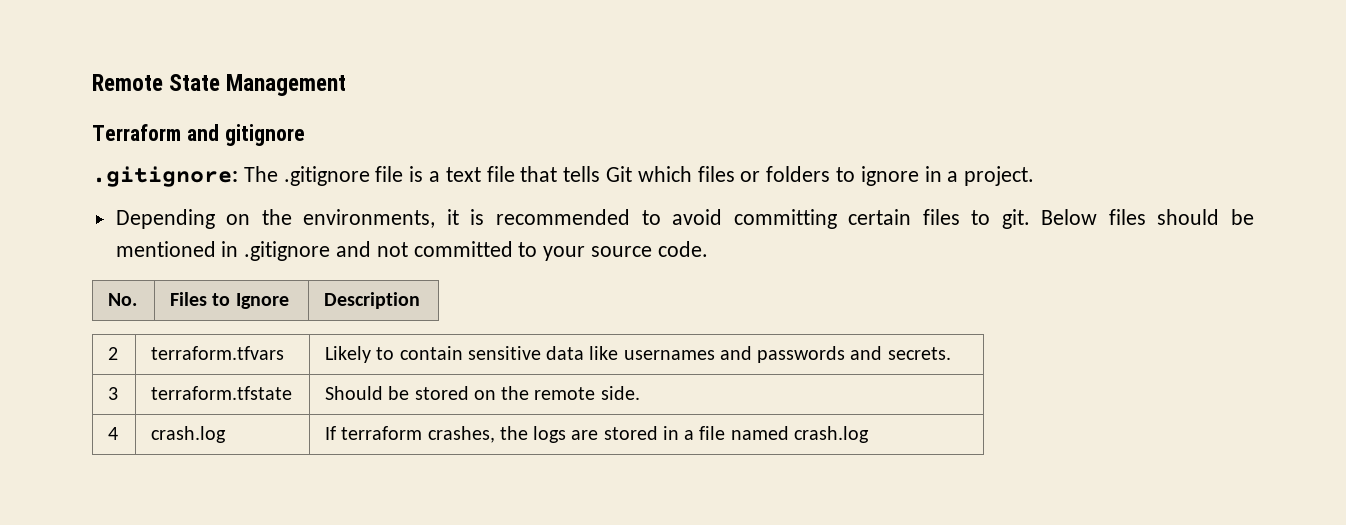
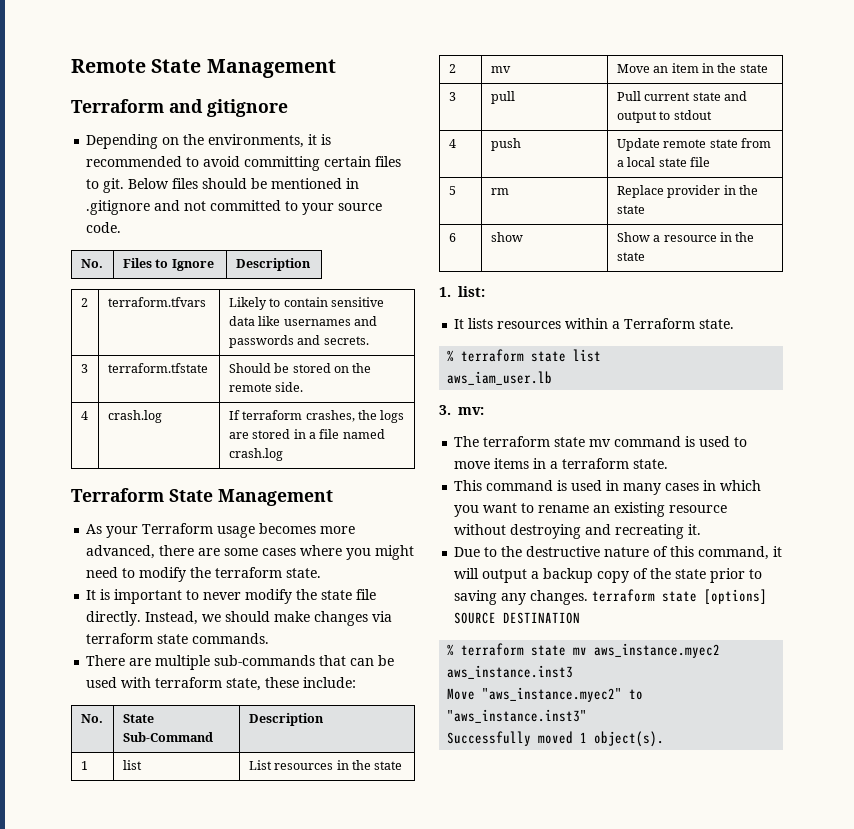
[92,166,1035,187] // .gitignore: The .gitignore file is a text file that tells Git which files or folders to ignore in a project. -> (288, 108) none
(869, 434) none -> [71,488,333,506] [86,523,356,538] [86,545,415,560] [86,567,322,582] [86,589,377,604] [86,611,393,626] [86,633,270,644] [86,655,395,670] [86,677,357,691] [80,714,103,723] [122,714,154,723] [122,732,213,742] [248,713,324,726] [80,761,88,770] [122,760,142,770] [248,760,403,770] [448,64,456,73] [490,66,511,73] [616,63,768,73] [448,92,456,101] [490,91,515,104] [616,91,747,101] [616,110,712,123] [448,139,456,148] [490,138,521,151] [616,138,771,151] [616,157,710,167] [448,186,456,195] [490,188,509,195] [616,185,758,198] [616,205,645,214] [448,233,456,242] [490,232,523,242] [616,232,755,242] [616,252,645,261] [439,286,485,297] [454,318,735,329] [447,349,602,362] [447,371,553,385] [439,405,484,415] [454,436,748,447] [454,458,669,469] [454,480,762,495] [454,502,728,517] [454,524,702,539] [454,546,783,560] [454,568,763,583] [454,589,768,605] [454,612,581,624] [447,643,721,658] [447,665,574,679] [447,687,644,702] [447,709,588,723] [447,731,665,747] // Terraform State Management // As your Terraform usage becomes more advanced, there are some cases where you might need to modify the terraform state. // It is important to never modify the state file directly. Instead, we should make changes via terraform state commands. // There are multiple sub-commands that can be used with terraform state, these include: // No. | State Sub-Command | Description // 1 | list | List resources in the state // 2 | mv | Move an item in the state // 3 | pull | Pull current state and output to stdout // 4 | push | Update remote state from a local state file // 5 | rm | Replace provider in the state // 6 | show | Show a resource in the state // 1. list: // It lists resources within a Terraform state. // % terraform state list // aws_iam_user.lb // 3. mv: // The terraform state mv command is used to move items in a terraform state. // This command is used in many cases in which you want to rename an existing resource without destroying and recreating it. // Due to the destructive nature of this command, it will output a backup copy of the state prior to saving any changes. terraform state [options] SOURCE DESTINATION // % terraform state mv aws_instance.myec2 aws_instance.inst3 // Move "aws_instance.myec2" to "aws_instance.inst3" // Successfully moved 1 object(s).

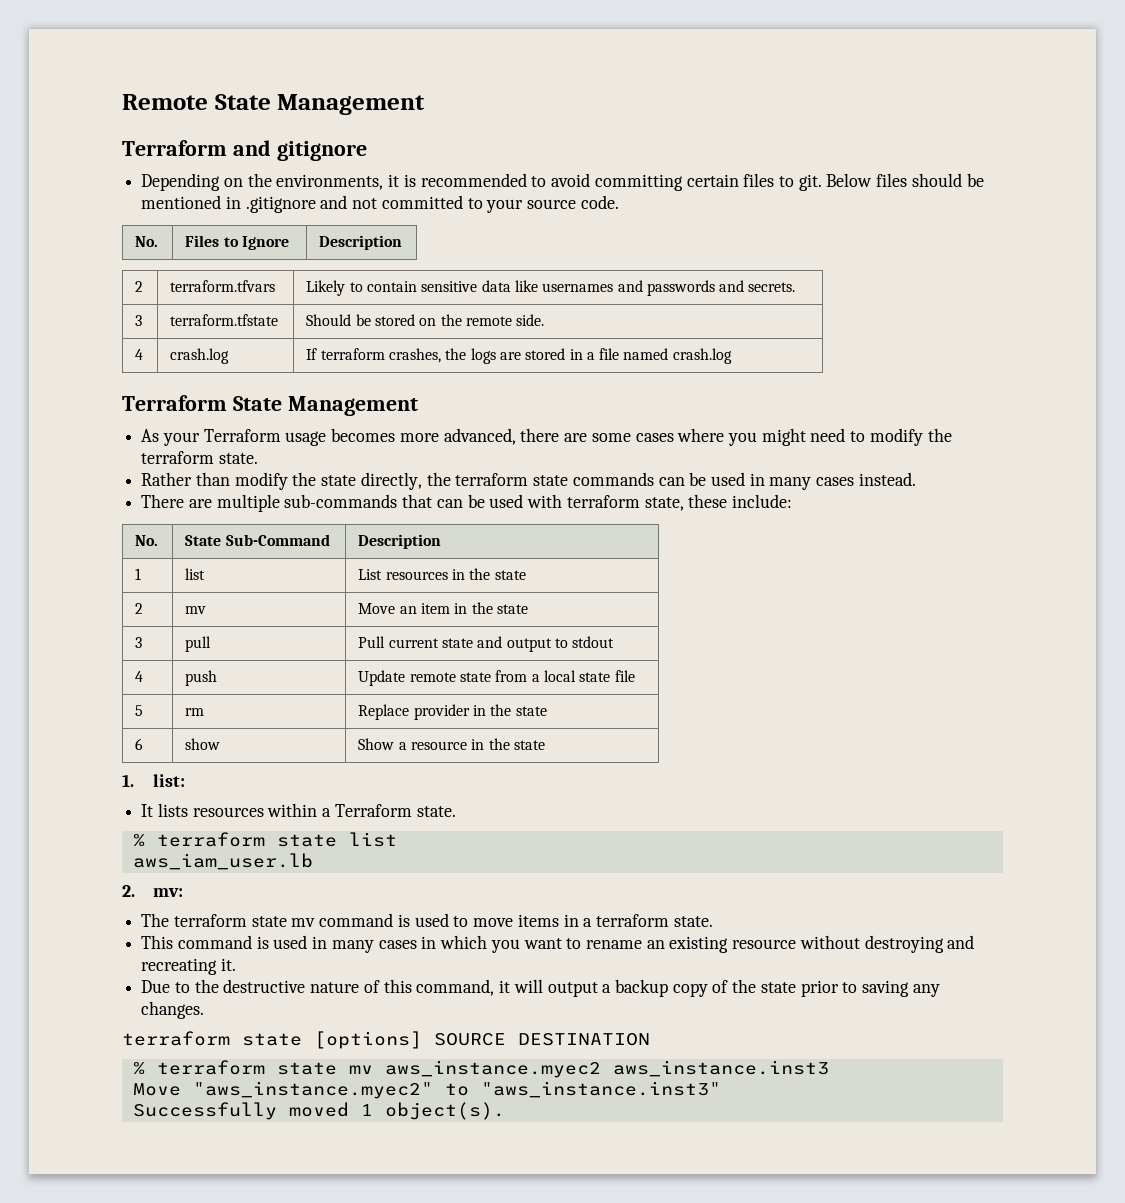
[86,589,377,604] [86,611,393,626] [86,633,270,644] It is important to never modify the state file directly. Instead, we should make changes via terraform state commands. -> [141,472,916,490] Rather than modify the state directly, the terraform state commands can be used in many cases instead.
[439,405,451,415] 3. -> [122,885,135,897] 2.
(589, 597) none -> (205, 1010) //

